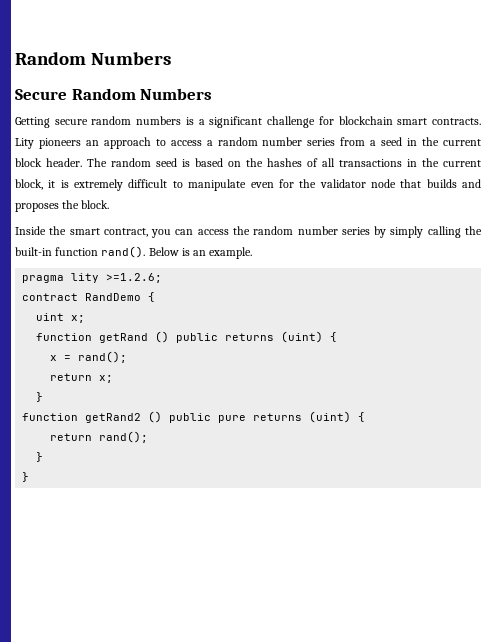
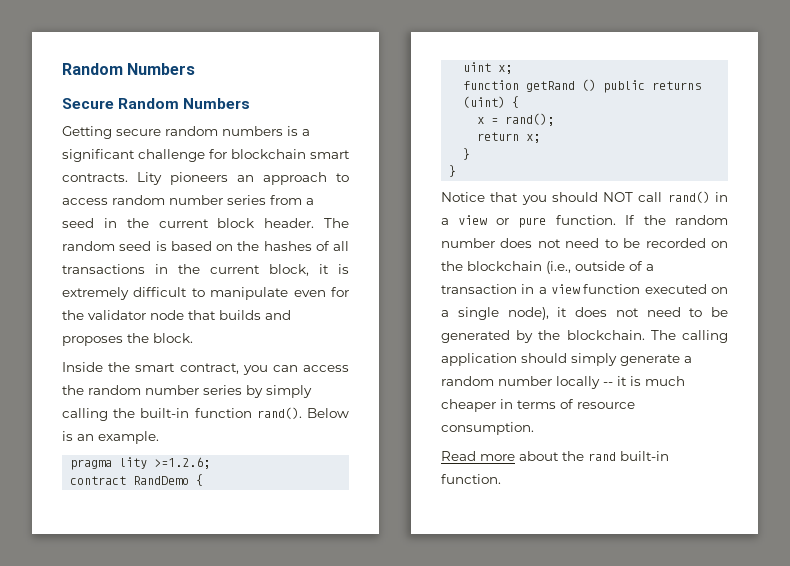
[206,140,213,146] a -> (108, 201) none
[22,411,366,423] [50,431,149,443] [36,452,44,462] [22,472,30,482] function getRand2 () public pure returns (uint) { // return rand(); // } // } -> [449,165,457,177] [441,191,728,205] [441,215,728,228] [441,238,728,248] [441,261,654,274] [441,284,728,294] [441,307,728,320] [441,330,728,343] [441,353,692,366] [441,376,685,389] [441,399,635,412] [441,422,534,435] [441,451,669,461] [441,474,501,484] } // Notice that you should NOT call rand() in a view or pure function. If the random number does not need to be recorded on the blockchain (i.e., outside of a transaction in a view function executed on a single node), it does not need to be generated by the blockchain. The calling application should simply generate a random number locally -- it is much cheaper in terms of resource consumption. // Read more about the rand built-in function.

